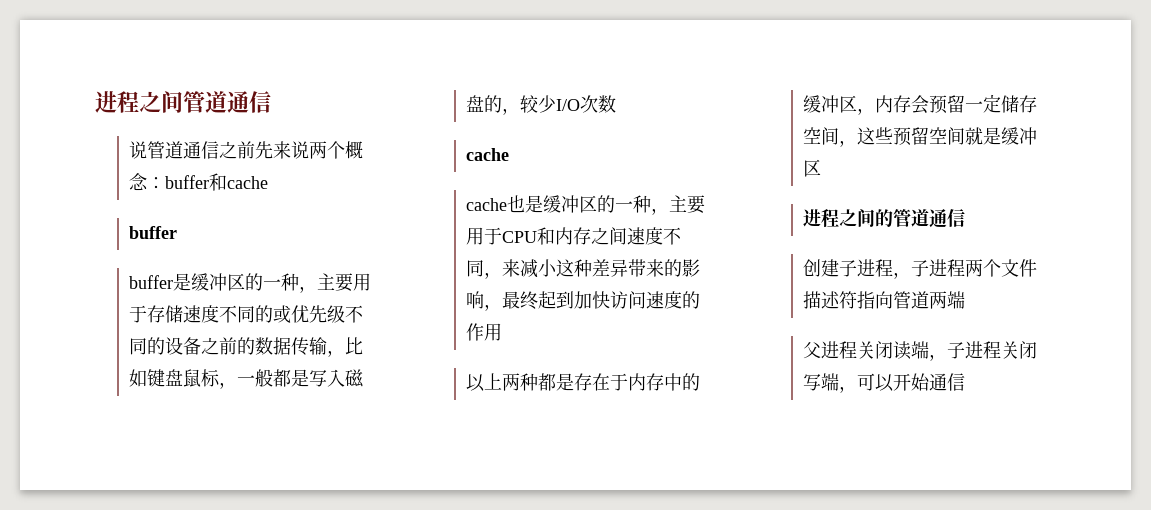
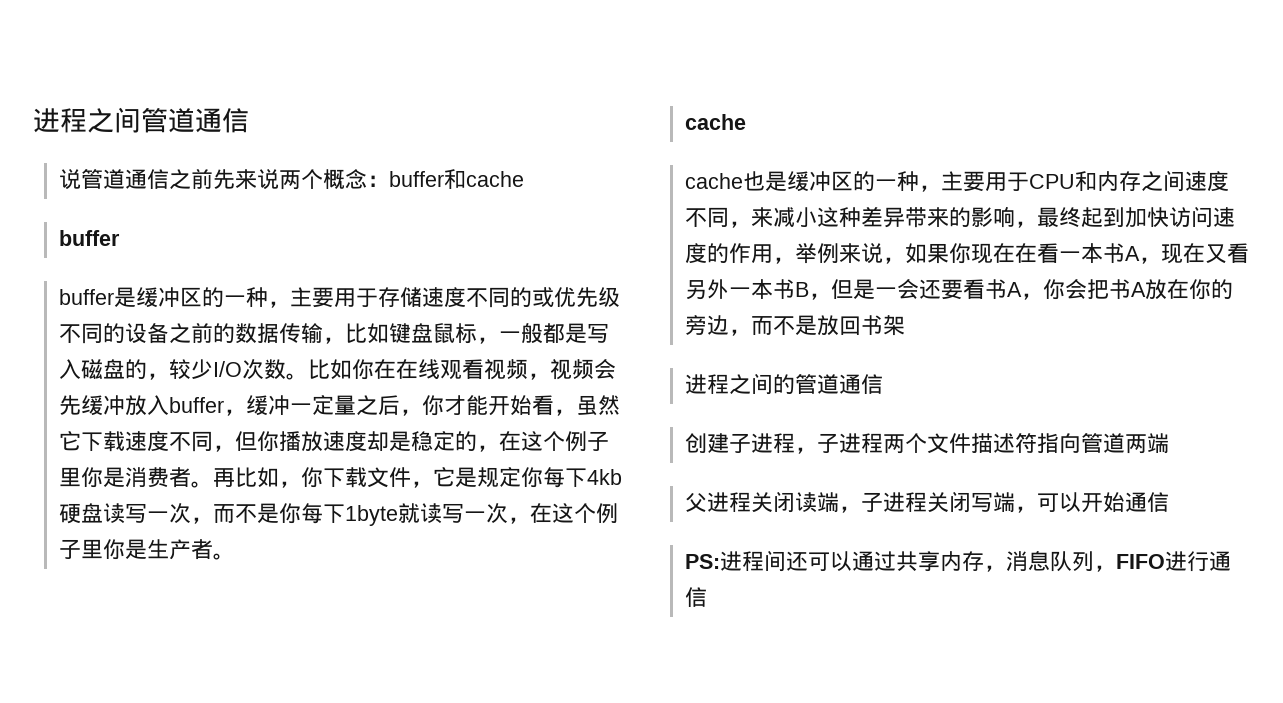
(617, 104) none -> [285,359,616,380] [58,395,620,416] [58,431,609,452] [58,467,622,488] [58,503,618,526] [58,539,235,560] 。比如你在在线观看视频，视频会先缓冲放入buffer，缓冲一定量之后，你才能开始看，虽然它下载速度不同，但你播放速度却是稳定的，在这个例子里你是消费者。再比如，你下载文件，它是规定你每下4kb硬盘读写一次，而不是你每下1byte就读写一次，在这个例子里你是生产者。
[466,373,701,392] [803,94,1038,115] [803,127,1038,147] [803,159,822,177] // 以上两种都是存在于内存中的缓冲区，内存会预留一定储存空间，这些预留空间就是缓冲区 -> [772,243,1249,264] [684,279,1233,300] [684,314,905,336] ，举例来说，如果你现在在看一本书A，现在又看另外一本书B，但是一会还要看书A，你会把书A放在你的旁边，而不是放回书架
(966, 382) none -> [684,550,1231,572] [684,587,707,607] // PS:进程间还可以通过共享内存，消息队列，FIFO进行通信

